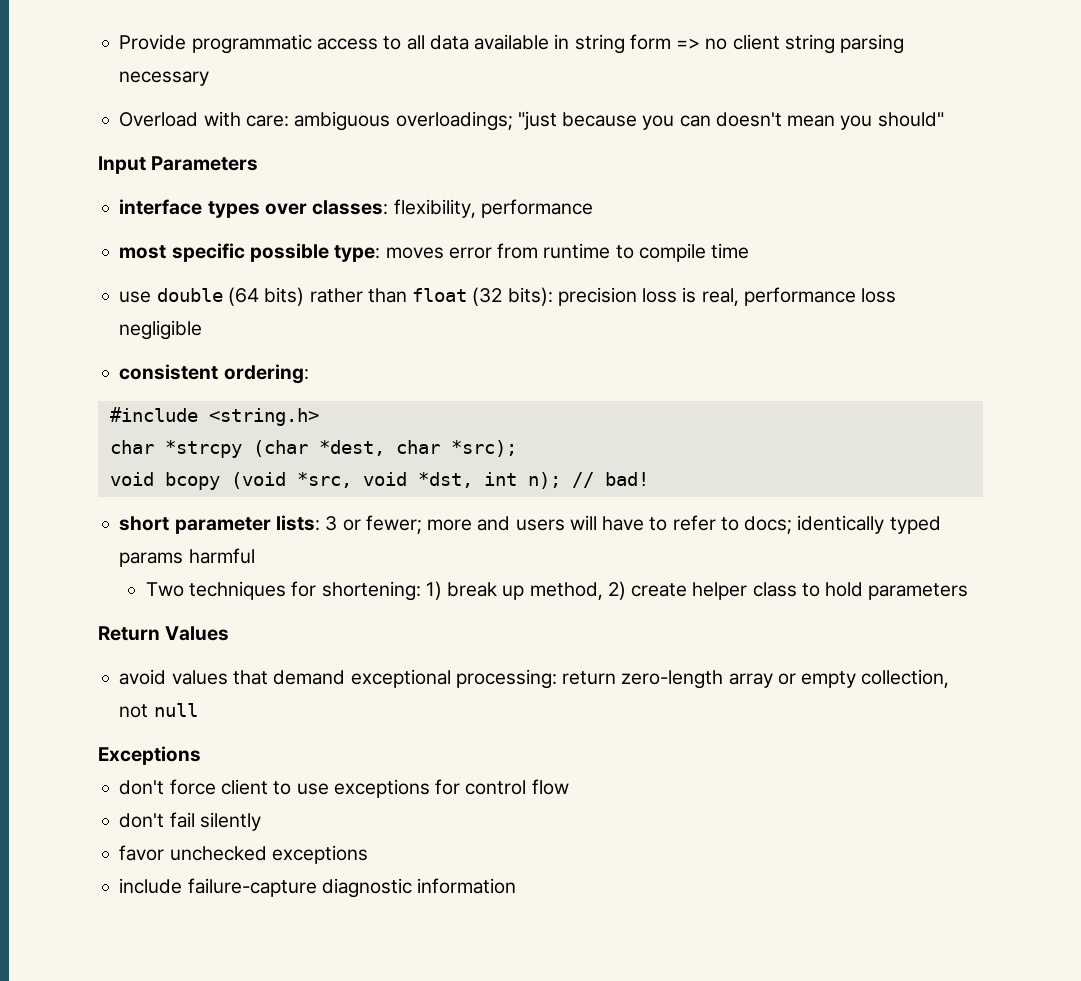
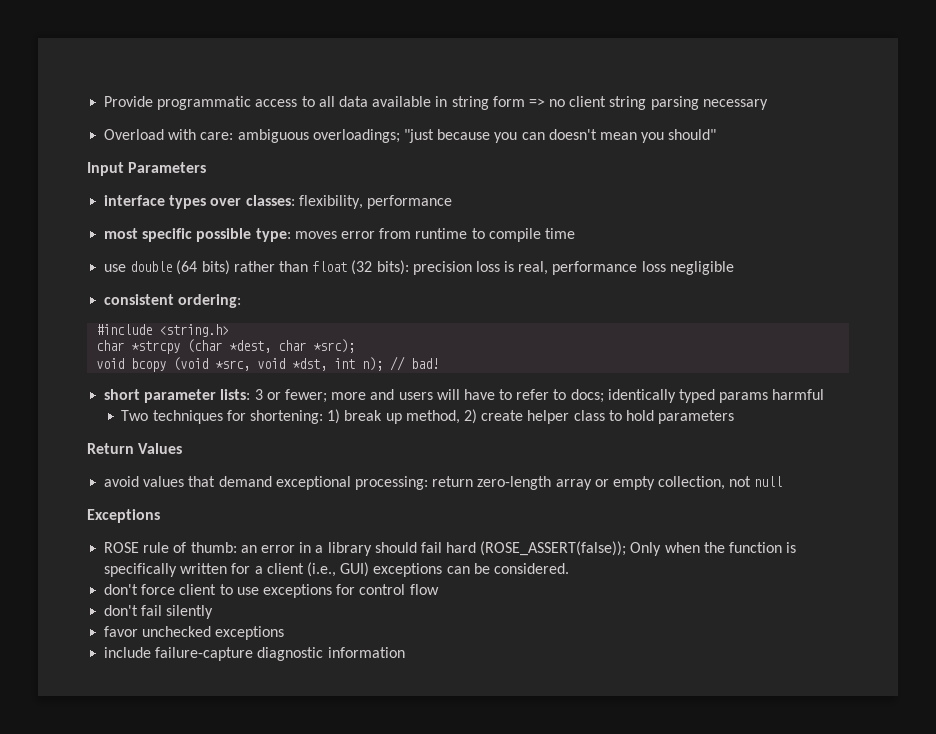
(201, 755) none -> [104,541,797,556] [104,562,569,577] // ROSE rule of thumb: an error in a library should fail hard (ROSE_ASSERT(false)); Only when the function is specifically written for a client (i.e., GUI) exceptions can be considered.

